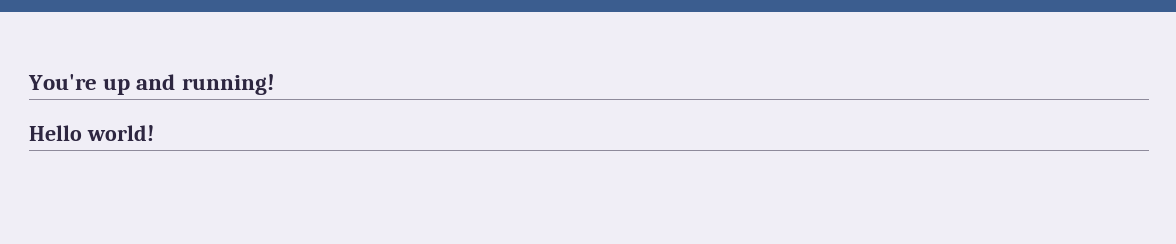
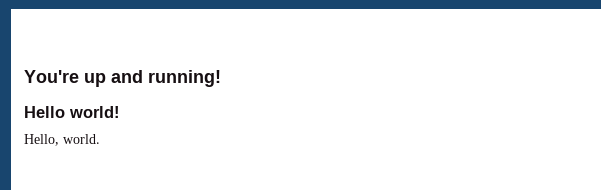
(154, 133) none -> [24,134,100,146] // Hello, world.

